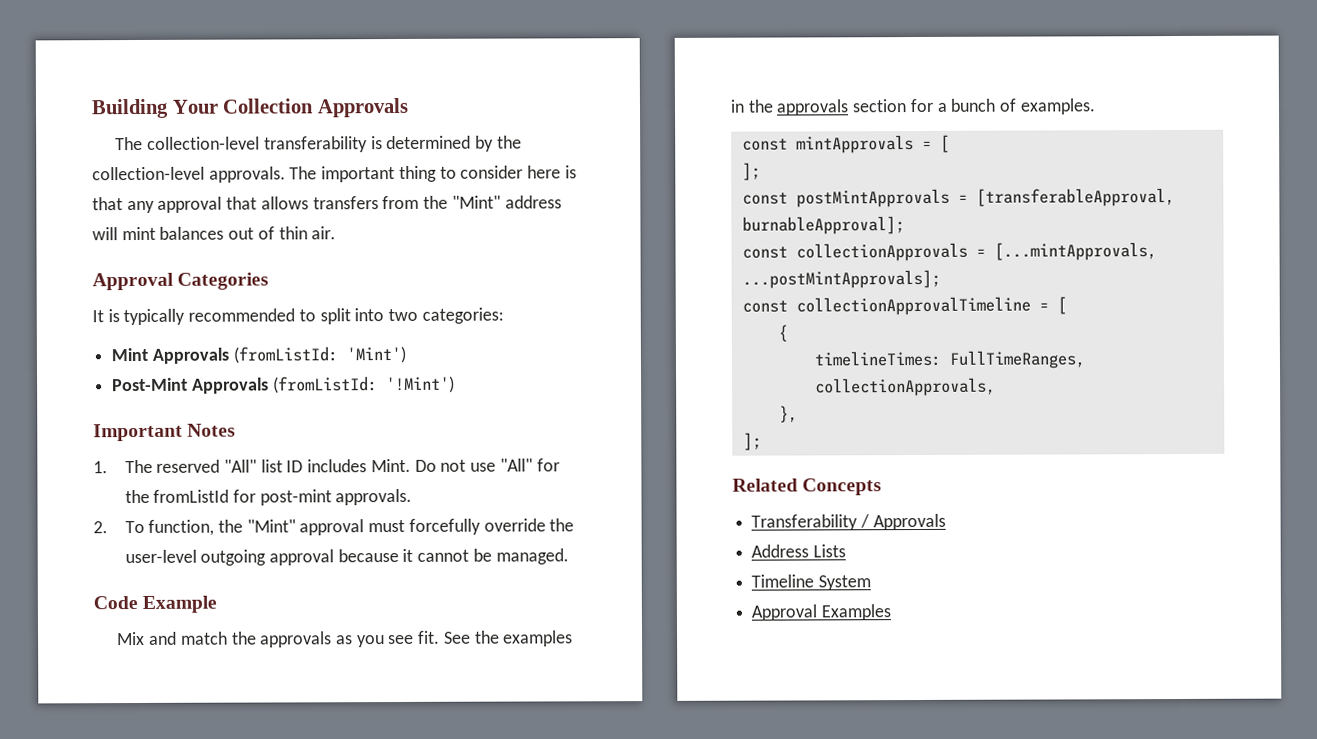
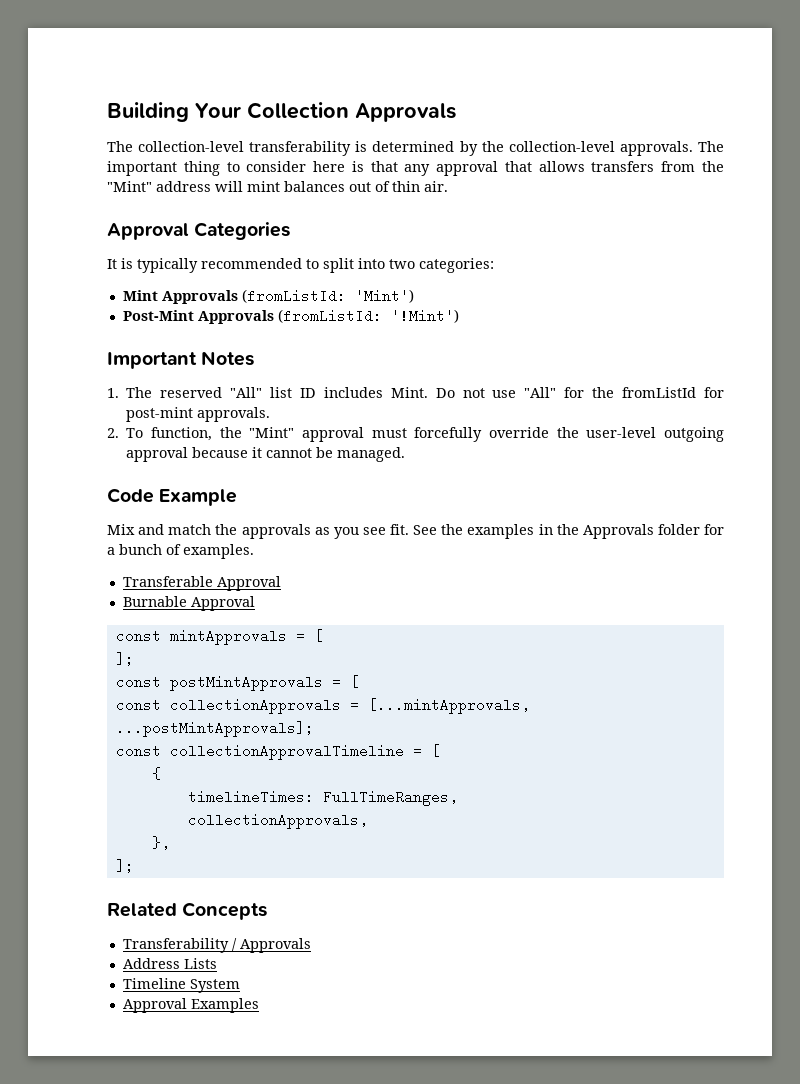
[776,99,908,116] approvals section -> [582,524,700,539] Approvals folder
(1096, 106) none -> [122,576,281,591] [122,596,255,611] // Transferable Approval // Burnable Approval
[975,188,1175,207] [741,216,905,235] [transferableApproval, burnableApproval]; -> [349,675,359,689] [

